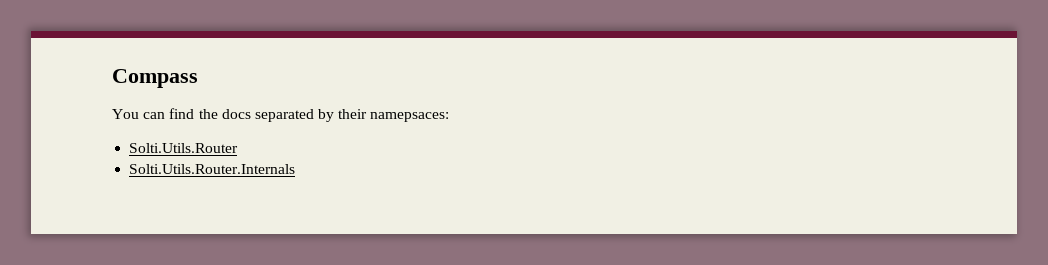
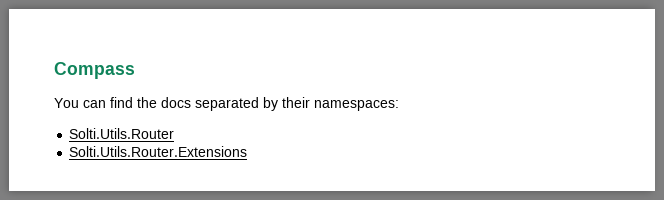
[370,112,450,122] namepsaces: -> [314,100,399,111] namespaces:
[129,164,296,174] Solti.Utils.Router.Internals -> [69,146,248,157] Solti.Utils.Router.Extensions

